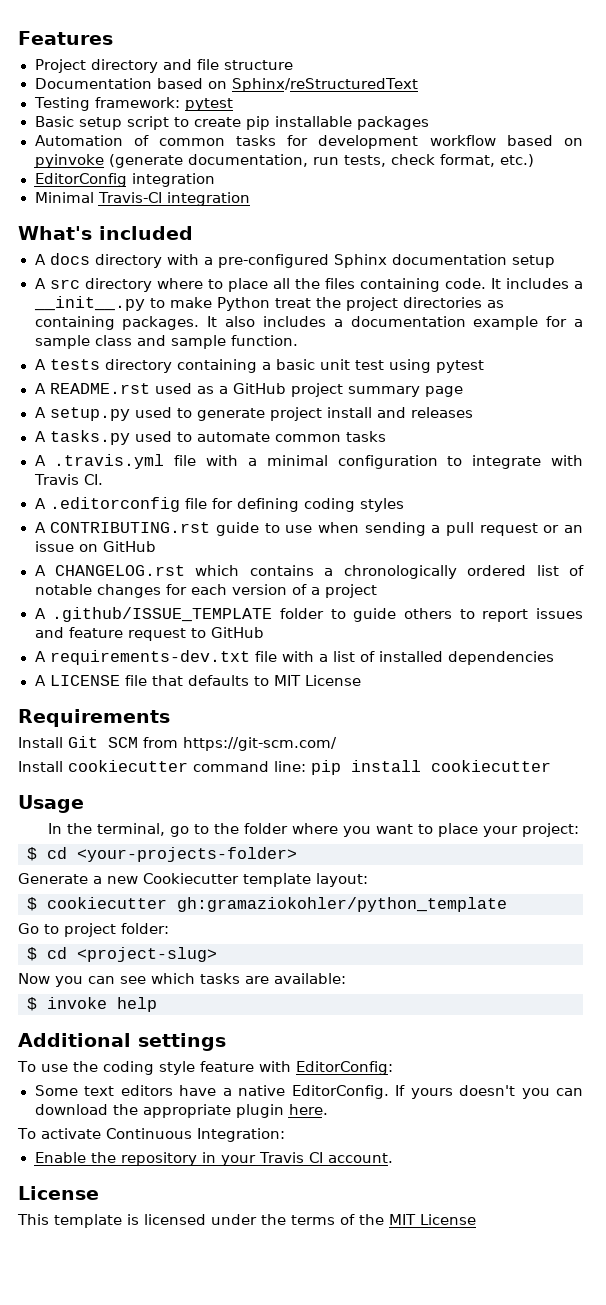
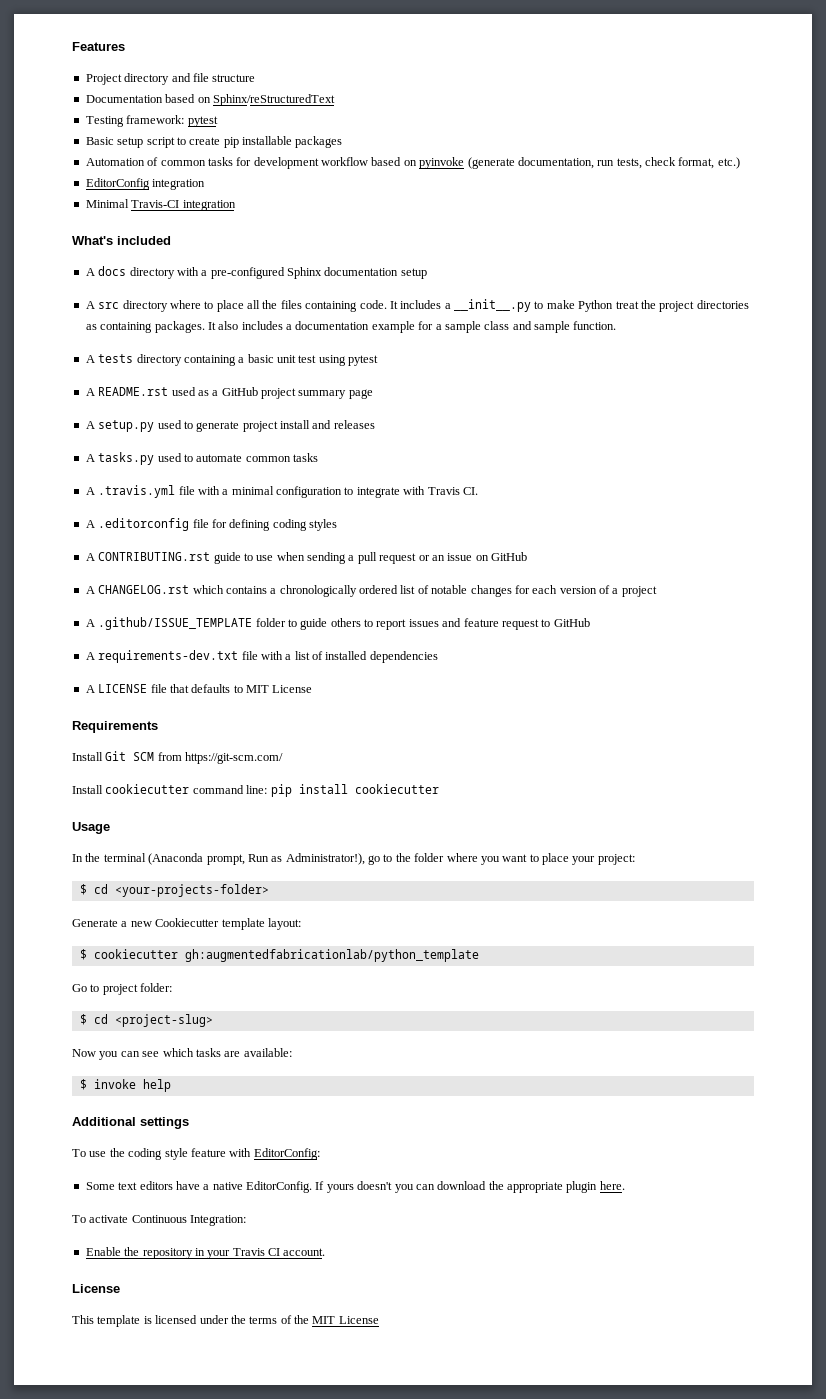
[97,823,166,836] terminal, -> [103,853,365,865] terminal (Anaconda prompt, Run as Administrator!),
[177,897,507,912] gh:gramaziokohler/python_template -> [184,949,479,962] gh:augmentedfabricationlab/python_template

